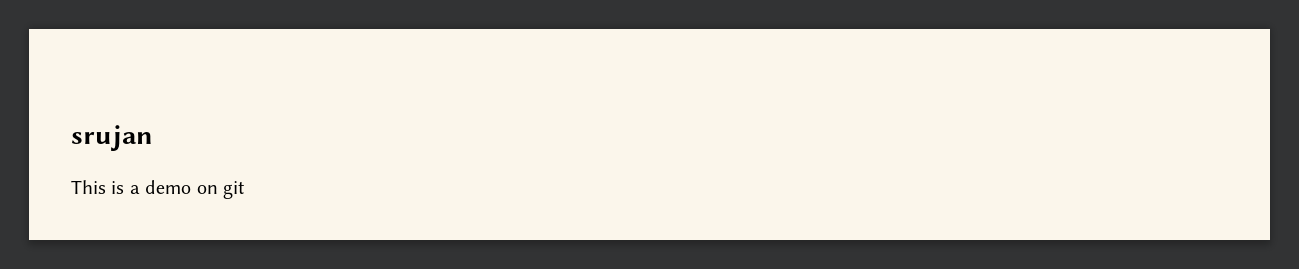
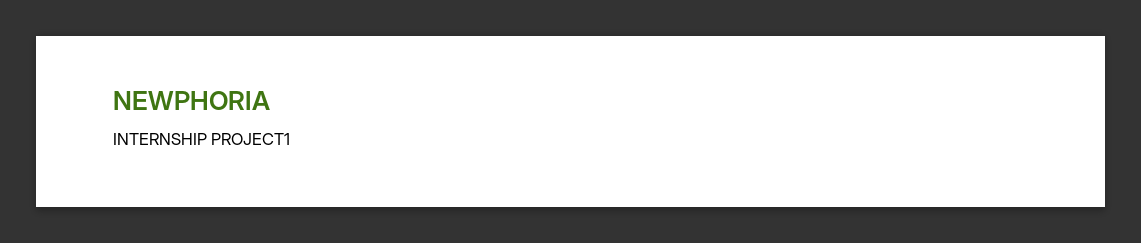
[71,125,153,151] [71,180,246,199] srujan // This is a demo on git -> [113,91,270,110] [113,133,291,145] NEWPHORIA // INTERNSHIP PROJECT1

